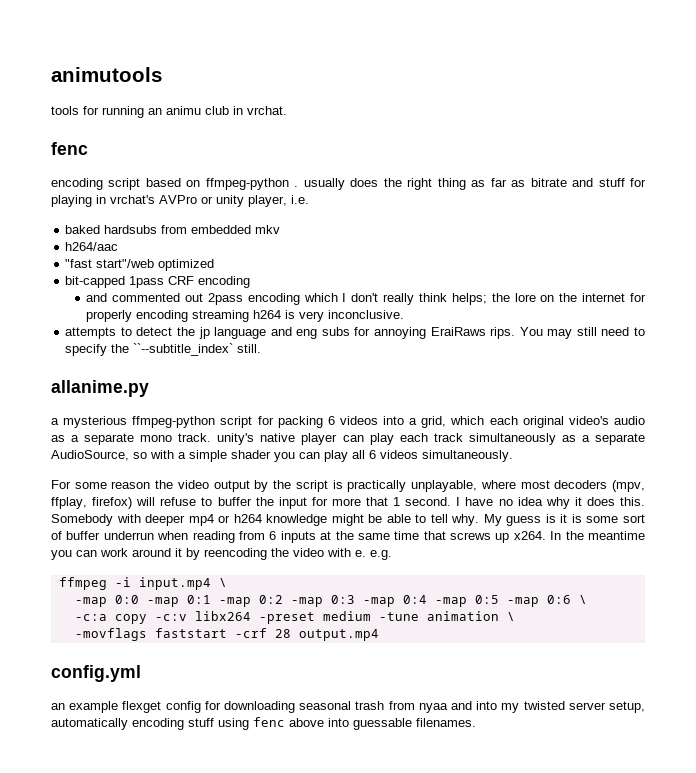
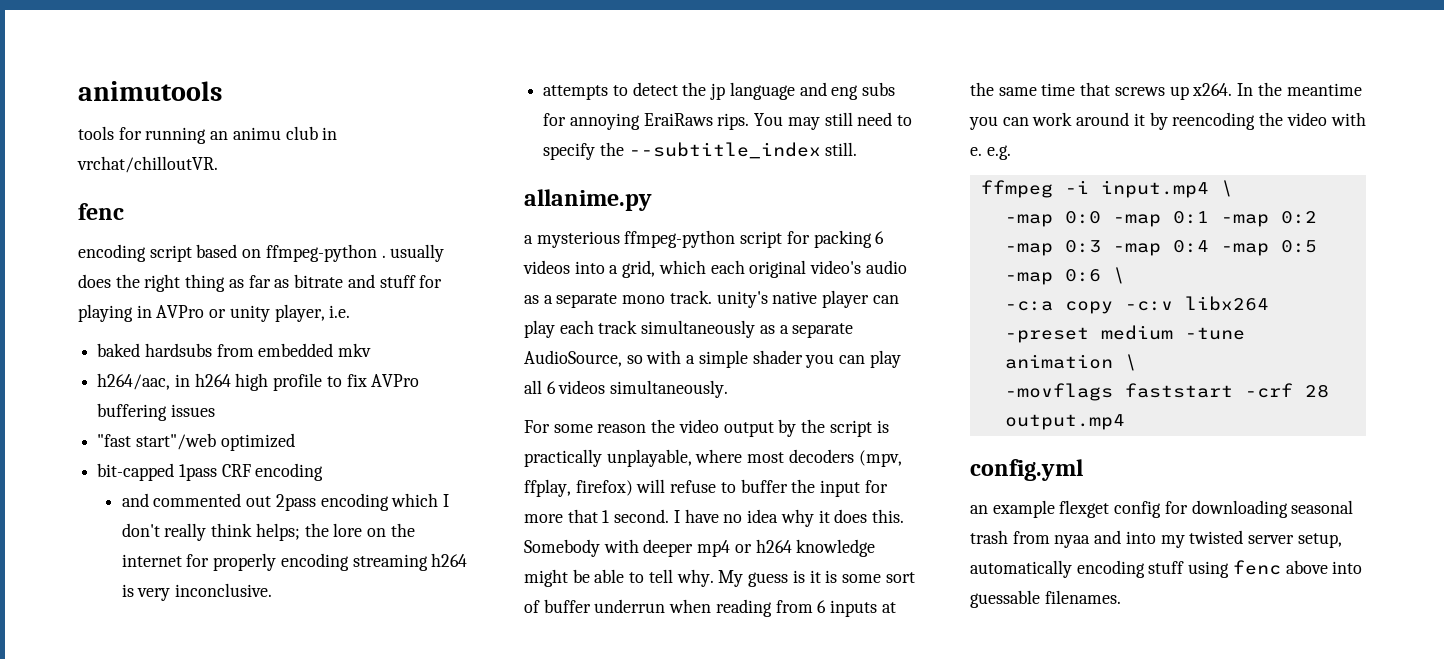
[247,106,287,115] vrchat. -> [77,156,218,173] vrchat/chilloutVR.
[110,195,155,204] vrchat's -> (152, 311) none
[65,242,119,251] h264/aac -> [97,373,420,391] [97,403,215,421] h264/aac, in h264 high profile to fix AVPro buffering issues
[133,343,234,356] ``--subtitle_index` -> [628,142,821,159] --subtitle_index

